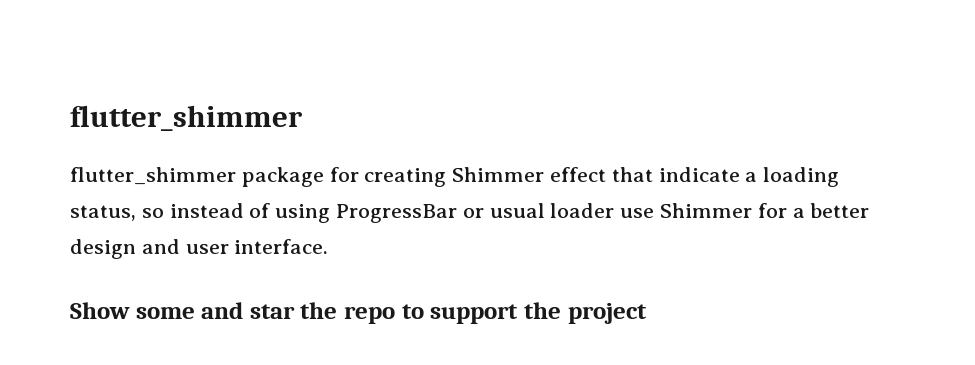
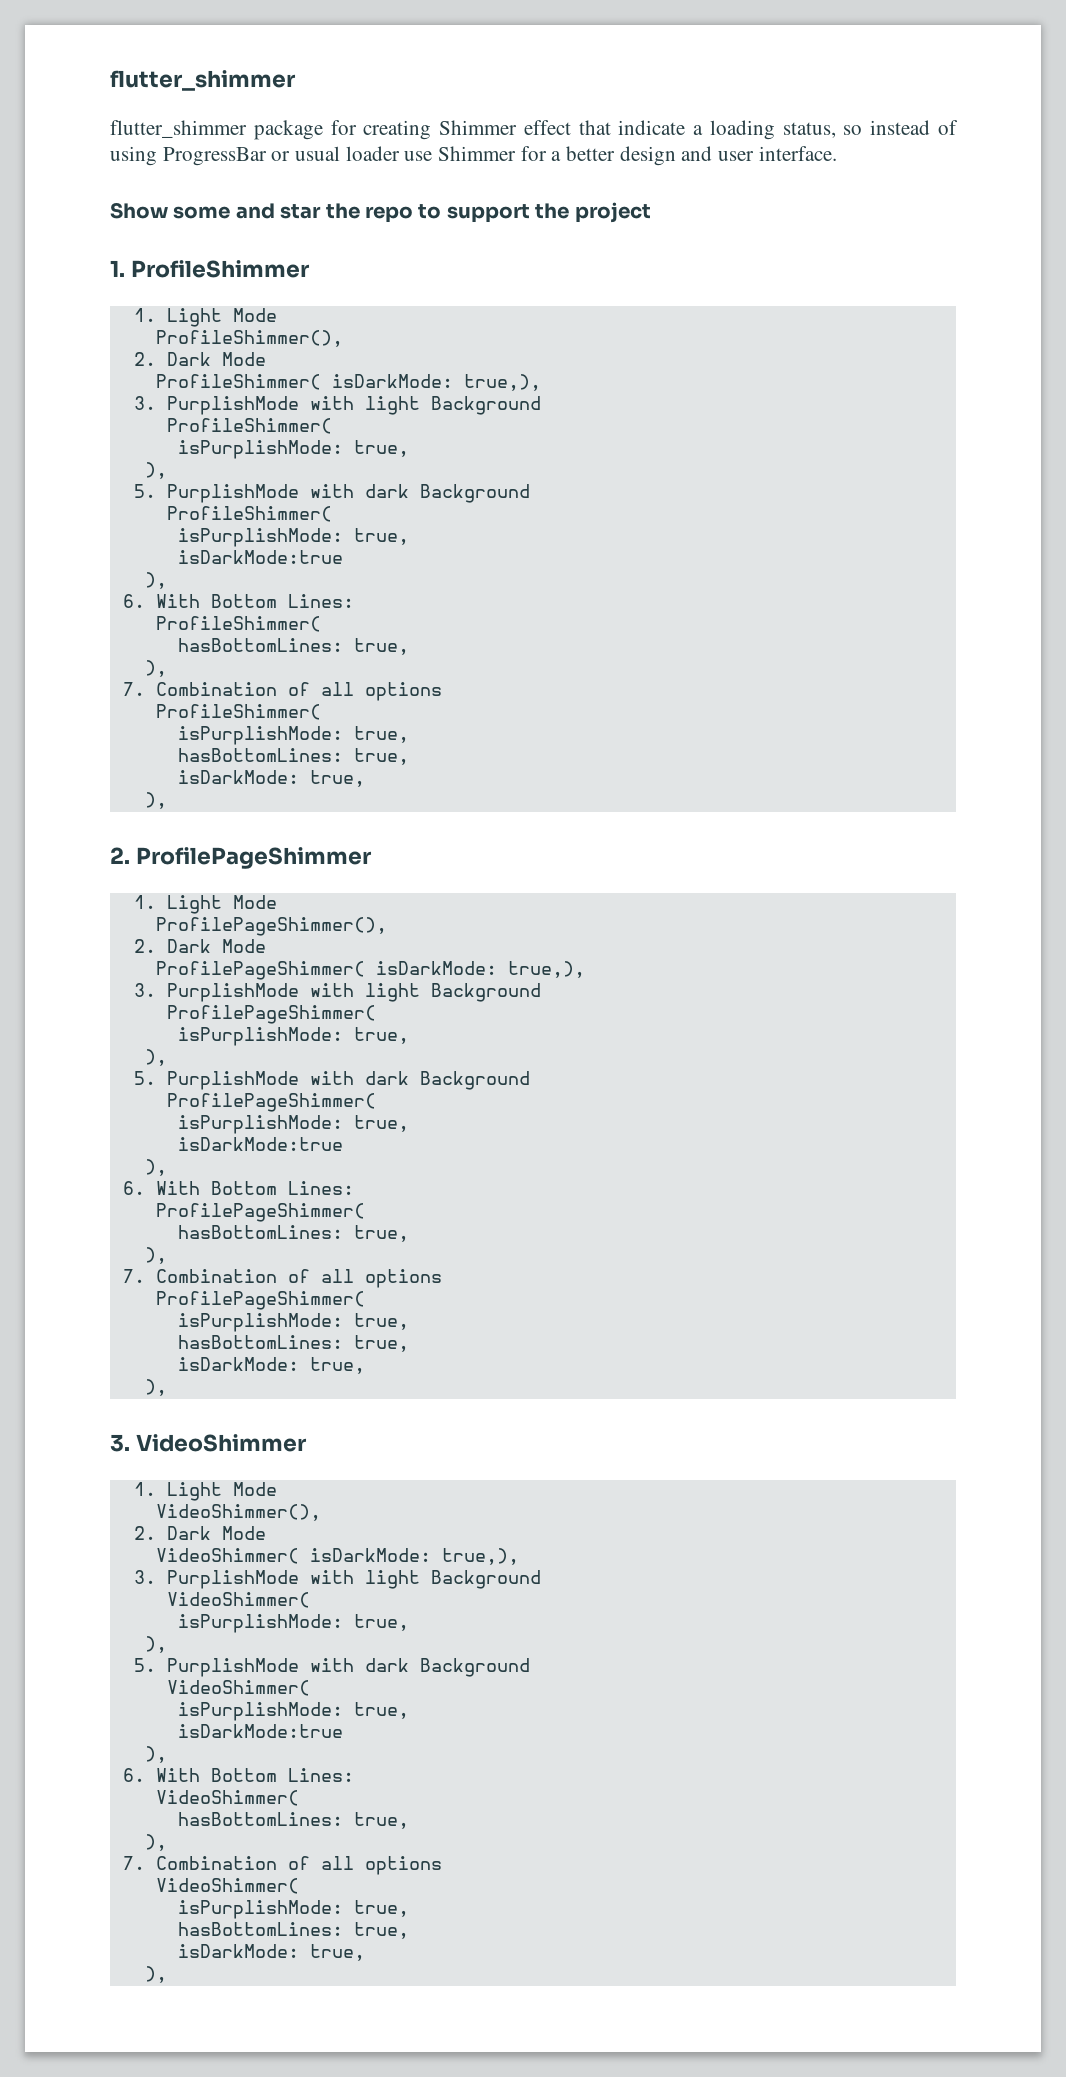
(647, 313) none -> [110,260,310,278] [133,308,277,327] [155,330,343,347] [133,352,266,366] [155,374,541,391] [133,396,541,415] [166,418,332,434] [177,440,409,459] [144,462,167,479] [133,484,530,503] [166,506,332,522] [177,528,409,547] [177,550,343,564] [144,572,167,589] [122,594,354,608] [155,616,321,632] [177,638,409,655] [144,660,167,677] [122,682,442,701] [155,704,321,720] [177,726,409,745] [177,748,409,765] [177,770,365,787] [144,792,167,809] [110,847,372,869] [133,895,277,914] [155,917,387,936] [133,939,266,953] [155,961,585,980] [133,983,541,1002] [166,1005,376,1024] [177,1027,409,1046] [144,1049,167,1066] [133,1071,530,1090] [166,1093,376,1112] [177,1115,409,1134] [177,1137,343,1151] [144,1159,167,1176] [122,1181,354,1195] [155,1203,365,1222] [177,1225,409,1242] [144,1247,167,1264] [122,1269,442,1288] [155,1291,365,1310] [177,1313,409,1332] [177,1335,409,1352] [177,1357,365,1374] [144,1379,167,1396] [110,1434,307,1452] [133,1482,277,1501] [155,1504,321,1521] [133,1526,266,1540] [155,1548,519,1565] [133,1570,541,1589] [166,1592,310,1608] [177,1614,409,1633] [144,1636,167,1653] [133,1658,530,1677] [166,1680,310,1696] [177,1702,409,1721] [177,1724,343,1738] [144,1746,167,1763] [122,1768,354,1782] [155,1790,299,1806] [177,1812,409,1829] [144,1834,167,1851] [122,1856,442,1875] [155,1878,299,1894] [177,1900,409,1919] [177,1922,409,1939] [177,1944,365,1961] [144,1966,167,1983] // 1. ProfileShimmer // 1. Light Mode // ProfileShimmer(), // 2. Dark Mode // ProfileShimmer( isDarkMode: true,), // 3. PurplishMode with light Background // ProfileShimmer( // isPurplishMode: true, // ), // 5. PurplishMode with dark Background // ProfileShimmer( // isPurplishMode: true, // isDarkMode:true // ), // 6. With Bottom Lines: // ProfileShimmer( // hasBottomLines: true, // ), // 7. Combination of all options // ProfileShimmer( // isPurplishMode: true, // hasBottomLines: true, // isDarkMode: true, // ), // 2. ProfilePageShimmer // 1. Light Mode // ProfilePageShimmer(), // 2. Dark Mode // ProfilePageShimmer( isDarkMode: true,), // 3. PurplishMode with light Background // ProfilePageShimmer( // isPurplishMode: true, // ), // 5. PurplishMode with dark Background // ProfilePageShimmer( // isPurplishMode: true, // isDarkMode:true // ), // 6. With Bottom Lines: // ProfilePageShimmer( // hasBottomLines: true, // ), // 7. Combination of all options // ProfilePageShimmer( // isPurplishMode: true, // hasBottomLines: true, // isDarkMode: true, // ), // 3. VideoShimmer // 1. Light Mode // VideoShimmer(), // 2. Dark Mode // VideoShimmer( isDarkMode: true,), // 3. PurplishMode with light Background // VideoShimmer( // isPurplishMode: true, // ), // 5. PurplishMode with dark Background // VideoShimmer( // isPurplishMode: true, // isDarkMode:true // ), // 6. With Bottom Lines: // VideoShimmer( // hasBottomLines: true, // ), // 7. Combination of all options // VideoShimmer( // isPurplishMode: true, // hasBottomLines: true, // isDarkMode: true, // ),

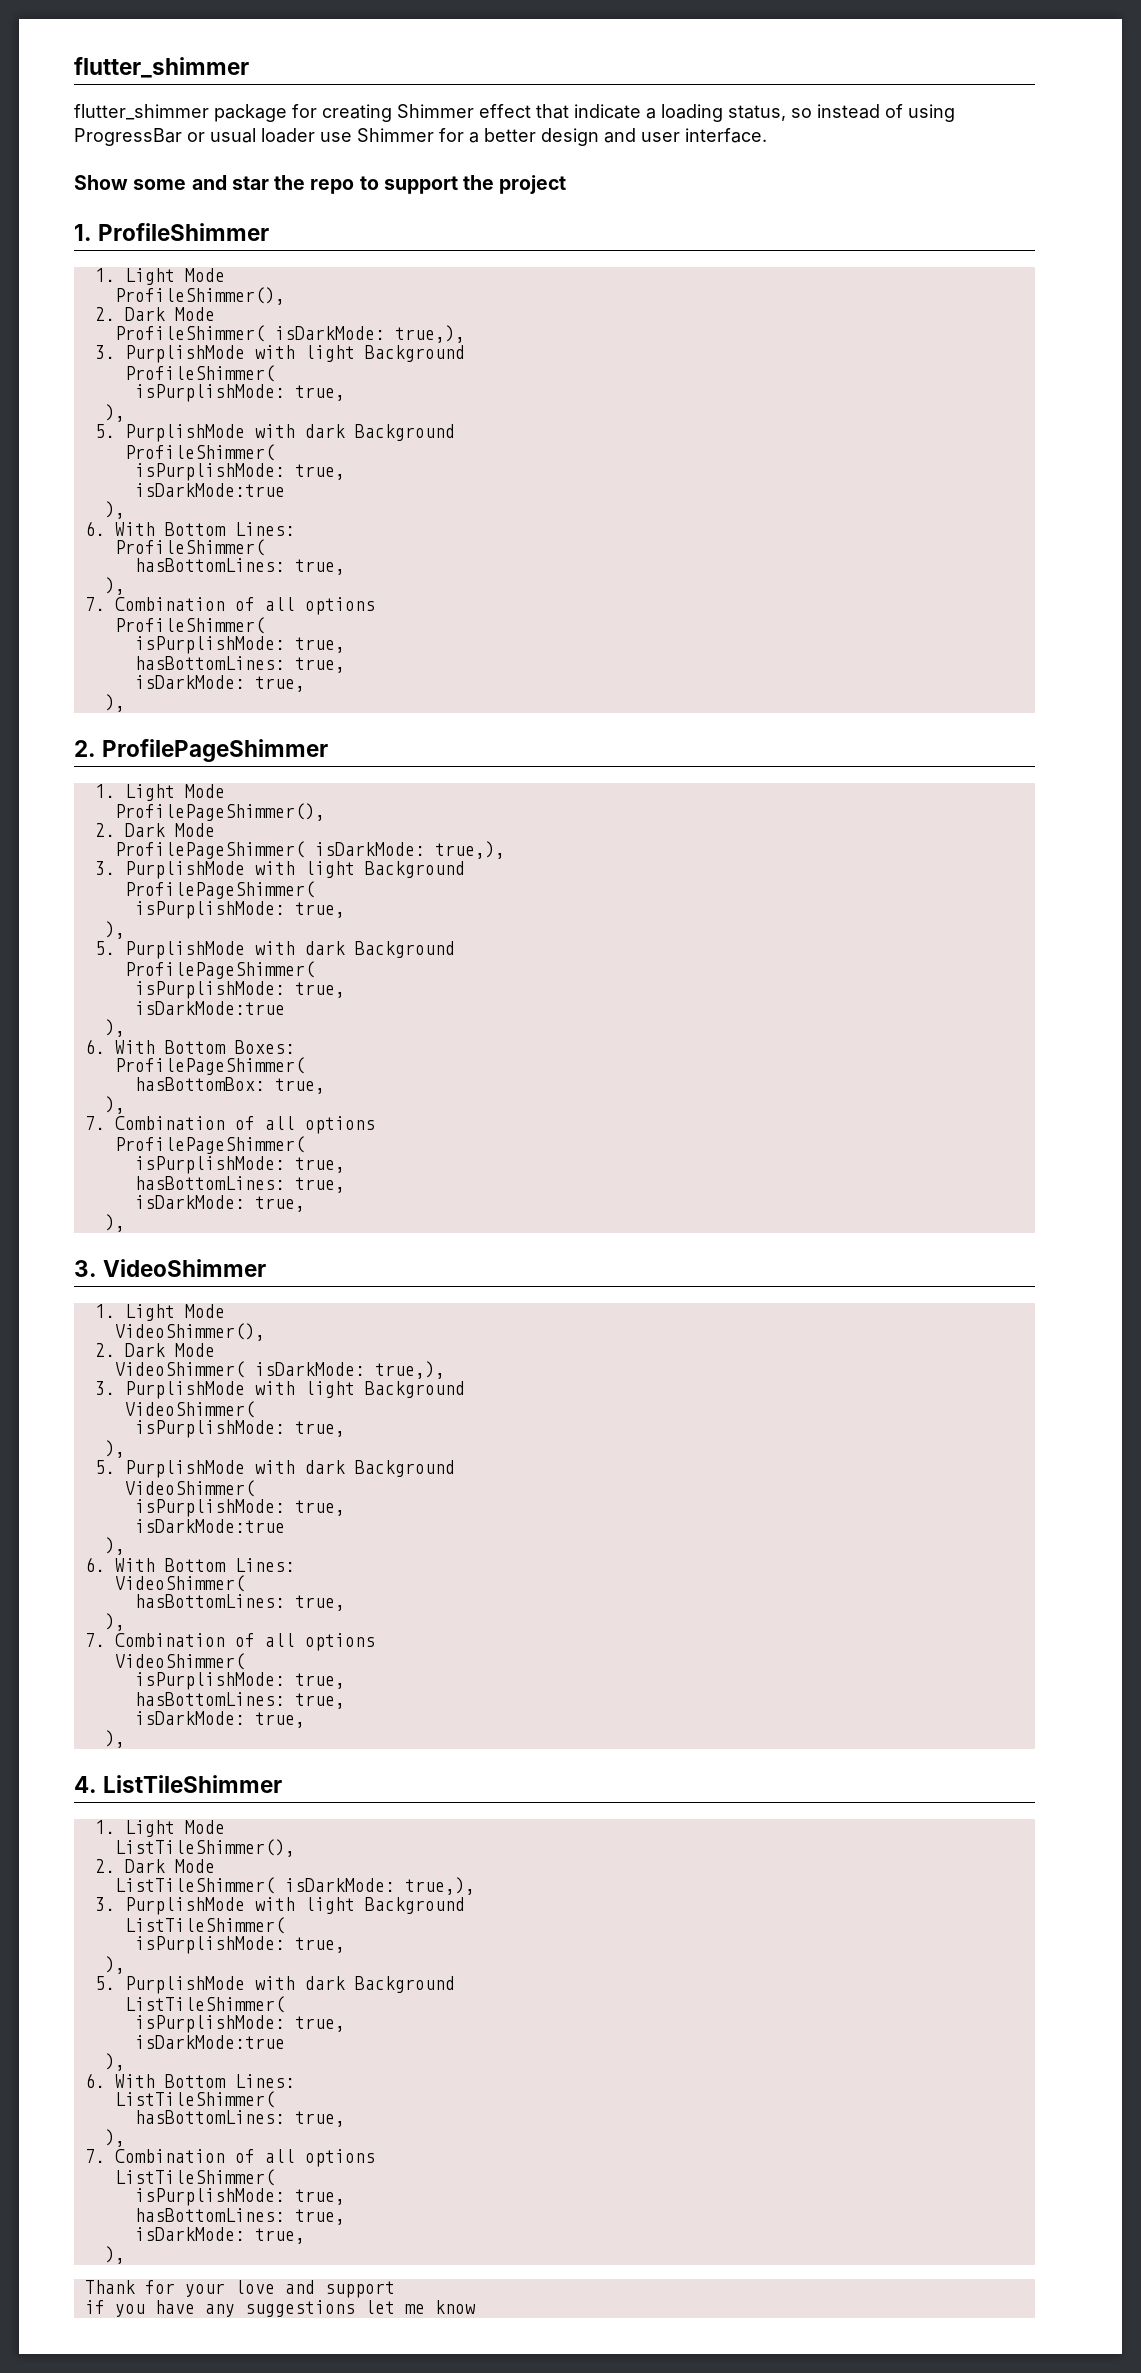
[287,1181,354,1195] [155,1203,365,1222] [177,1225,343,1239] Lines: // ProfilePageShimmer( // hasBottomLines: -> [234,1040,295,1054] [114,1057,305,1075] [134,1077,265,1091] Boxes: // ProfilePageShimmer( // hasBottomBox:
(167, 1974) none -> [74,1775,283,1793] [94,1820,225,1837] [114,1839,295,1857] [94,1859,215,1873] [114,1877,475,1895] [94,1897,465,1915] [124,1917,285,1934] [134,1936,345,1954] [104,1956,125,1974] [94,1976,455,1994] [124,1996,285,2013] [134,2015,345,2033] [134,2035,285,2049] [104,2053,125,2071] [84,2073,295,2088] [114,2091,275,2108] [134,2110,345,2127] [104,2129,125,2147] [84,2149,375,2167] [114,2169,275,2186] [134,2188,345,2206] [134,2208,345,2225] [134,2227,305,2244] [104,2246,125,2264] [84,2280,395,2298] [84,2300,476,2317] // 4. ListTileShimmer // 1. Light Mode // ListTileShimmer(), // 2. Dark Mode // ListTileShimmer( isDarkMode: true,), // 3. PurplishMode with light Background // ListTileShimmer( // isPurplishMode: true, // ), // 5. PurplishMode with dark Background // ListTileShimmer( // isPurplishMode: true, // isDarkMode:true // ), // 6. With Bottom Lines: // ListTileShimmer( // hasBottomLines: true, // ), // 7. Combination of all options // ListTileShimmer( // isPurplishMode: true, // hasBottomLines: true, // isDarkMode: true, // ), // Thank for your love and support // if you have any suggestions let me know

